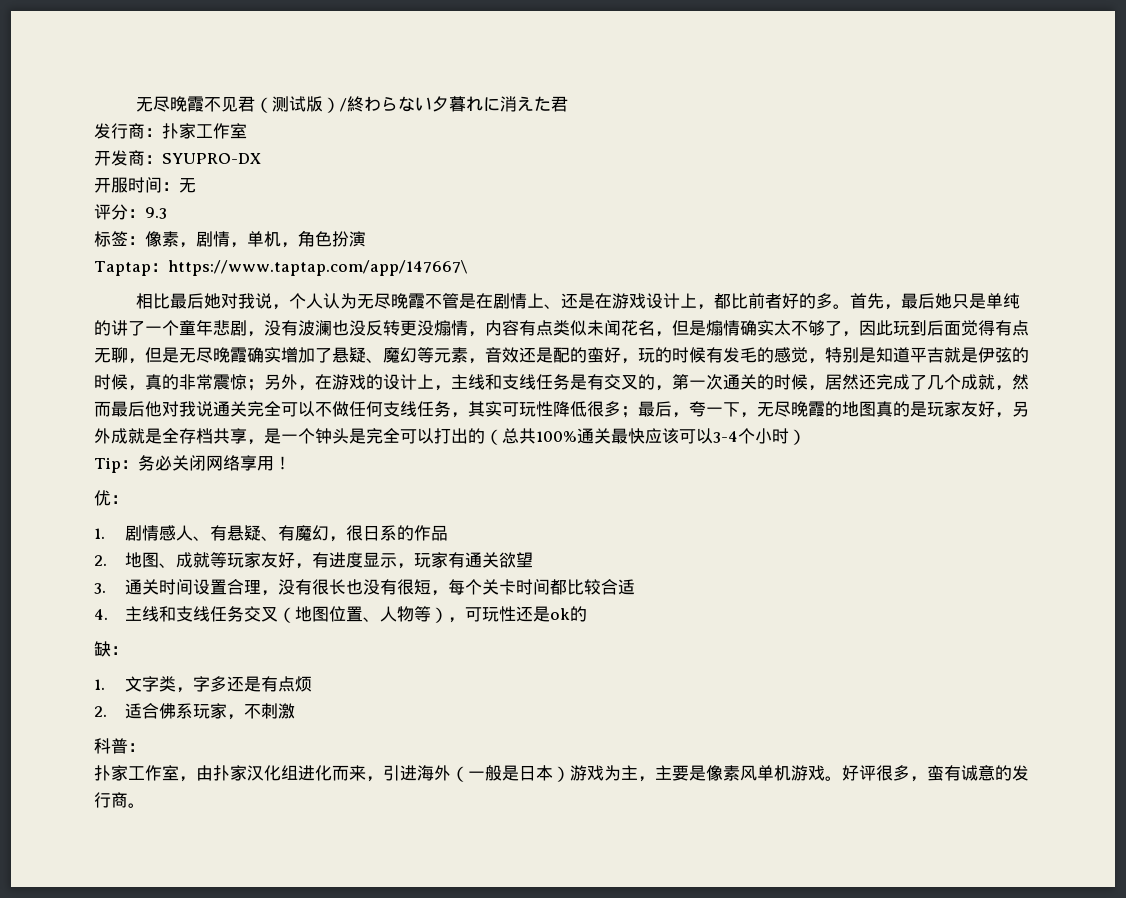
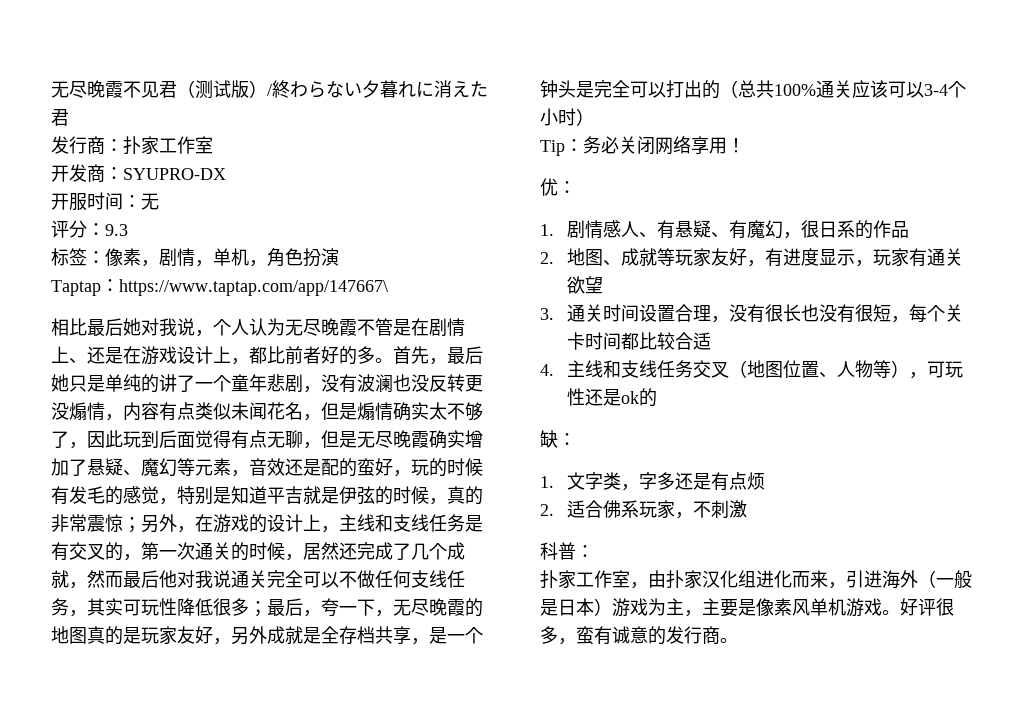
[611,428,645,444] 最快 -> (852, 89) none

